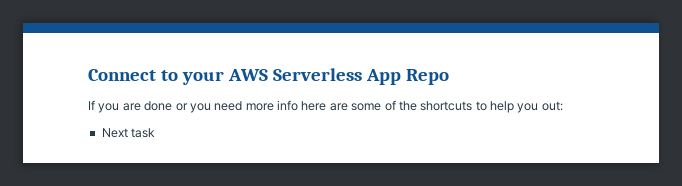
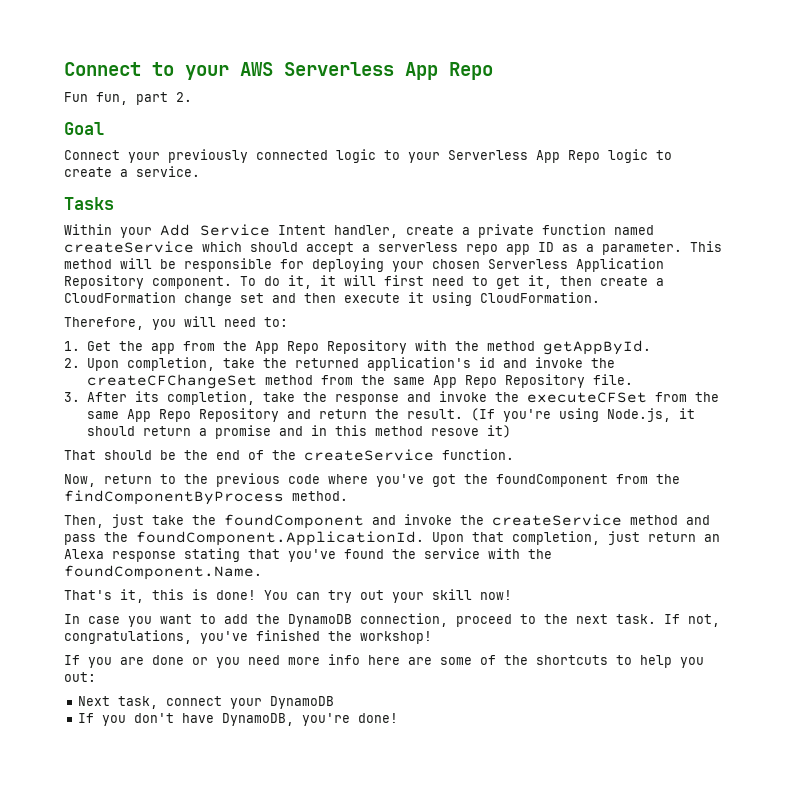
(449, 77) none -> [64,92,192,105] [64,122,104,135] [64,149,672,163] [64,166,200,177] [64,197,114,210] [64,224,654,238] [64,241,722,255] [64,258,664,272] [64,275,664,289] [64,292,600,306] [64,316,288,330] [64,340,651,355] [64,357,615,371] [86,374,633,389] [64,391,719,405] [86,408,695,422] [86,425,511,439] [64,449,514,461] [64,473,680,487] [64,490,348,505] [64,514,710,529] [64,531,720,546] [64,548,552,562] [64,565,262,580] [64,589,512,603] [64,613,720,627] [64,630,432,644] // Fun fun, part 2. // Goal // Connect your previously connected logic to your Serverless App Repo logic to create a service. // Tasks // Within your Add Service Intent handler, create a private function named createService which should accept a serverless repo app ID as a parameter. This method will be responsible for deploying your chosen Serverless Application Repository component. To do it, it will first need to get it, then create a CloudFormation change set and then execute it using CloudFormation. // Therefore, you will need to: // 1. Get the app from the App Repo Repository with the method getAppById. // 2. Upon completion, take the returned application's id and invoke the createCFChangeSet method from the same App Repo Repository file. // 3. After its completion, take the response and invoke the executeCFSet from the same App Repo Repository and return the result. (If you're using Node.js, it should return a promise and in this method resove it) // That should be the end of the createService function. // Now, return to the previous code where you've got the foundComponent from the findComponentByProcess method. // Then, just take the foundComponent and invoke the createService method and pass the foundComponent.ApplicationId. Upon that completion, just return an Alexa response stating that you've found the service with the foundComponent.Name. // That's it, this is done! You can try out your skill now! // In case you want to add the DynamoDB connection, proceed to the next task. If not, congratulations, you've finished the workshop!
[131,128,156,138] task -> [118,696,335,709] [78,713,399,726] task, connect your DynamoDB // If you don't have DynamoDB, you're done!

